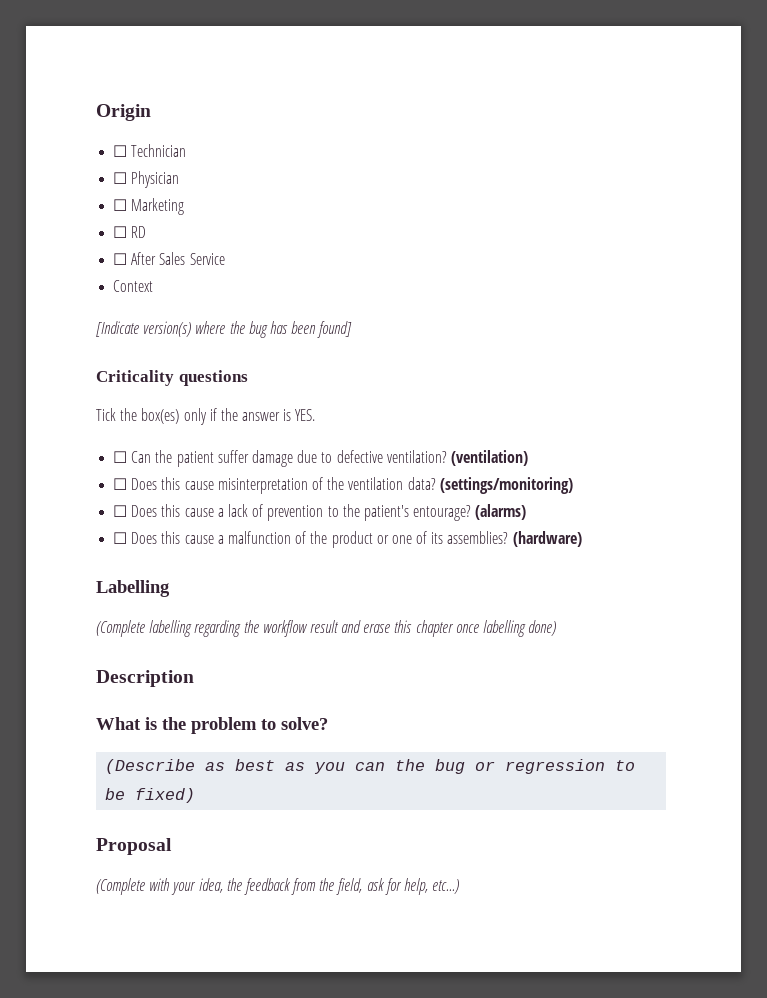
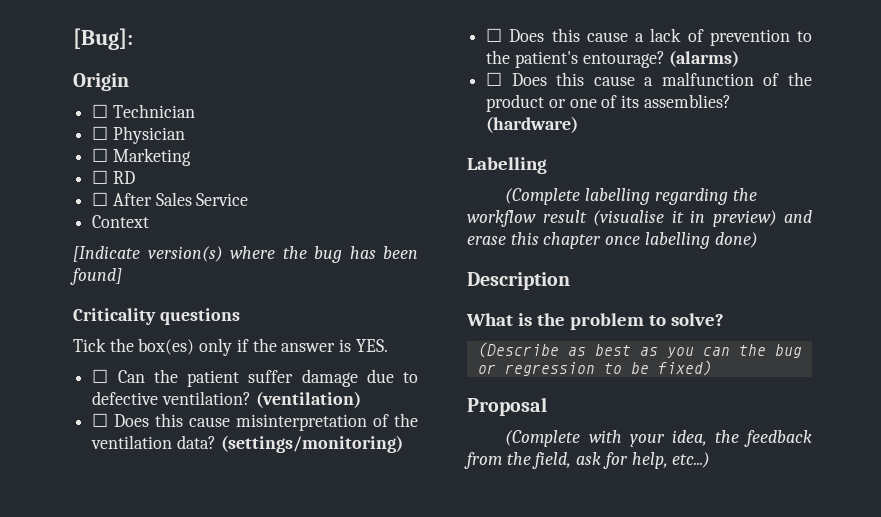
(96, 112) none -> [73,28,133,50] [Bug]: //
(339, 626) none -> [593,210,777,227] (visualise it in preview)

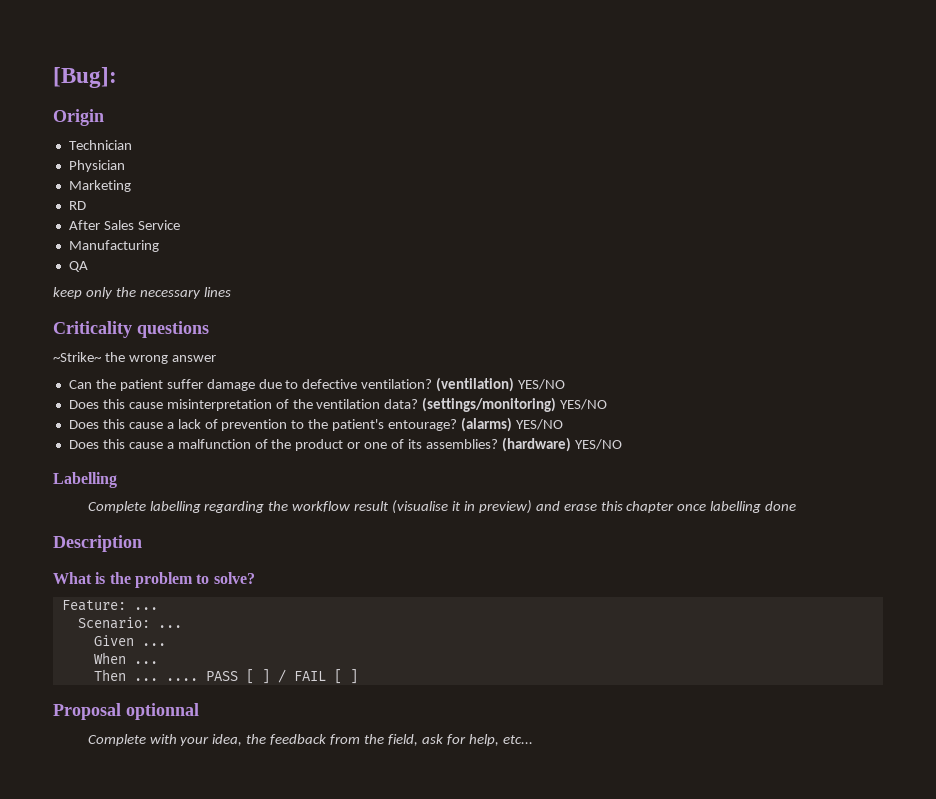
[92,104,109,118] ☐ -> (104, 117) none
[92,126,109,140] ☐ -> (132, 145) none
[92,148,109,162] ☐ -> (125, 166) none
[92,170,109,184] ☐ -> (131, 186) none
[92,192,109,206] ☐ -> (86, 205) none
[92,215,150,228] [73,246,418,263] [70,268,122,285] [73,308,240,325] [73,338,388,356] [92,369,109,383] Context // [Indicate version(s) where the bug has been found] // Criticality questions // Tick the box(es) only if the answer is YES. // ☐ -> [68,240,159,252] [68,261,88,272] [53,287,231,299] [53,321,209,338] [53,352,216,364] Manufacturing // QA // keep only the necessary lines // Criticality questions // ~Strike~ the wrong answer //
[92,413,109,427] // ☐ -> [518,379,566,390] YES/NO //
[486,28,503,42] // ☐ -> [560,399,608,410] YES/NO //
[486,72,503,86] // ☐ -> [515,419,563,430] YES/NO //
(579, 124) none -> [574,439,622,450] YES/NO
[505,188,581,205] (Complete -> [87,501,146,513] Complete
[714,232,758,248] done) -> [765,501,797,511] done
[477,342,802,358] [477,360,712,376] (Describe as best as you can the bug or regression to be fixed) -> [61,600,158,611] [77,617,182,629] [93,635,166,646] [93,652,158,664] [93,669,358,684] Feature: ... // Scenario: ... // Given ... // When ... // Then ... .... PASS [ ] / FAIL [ ]
[505,430,581,447] // (Complete -> [126,703,199,720] [87,734,146,746] optionnal // Complete
[672,452,711,468] etc...) -> [502,735,533,744] etc...

